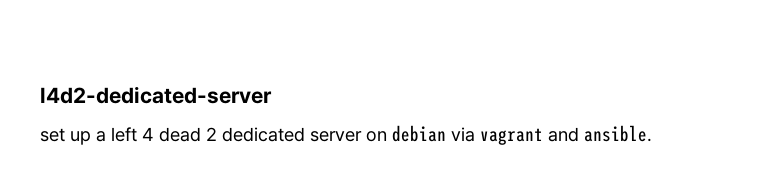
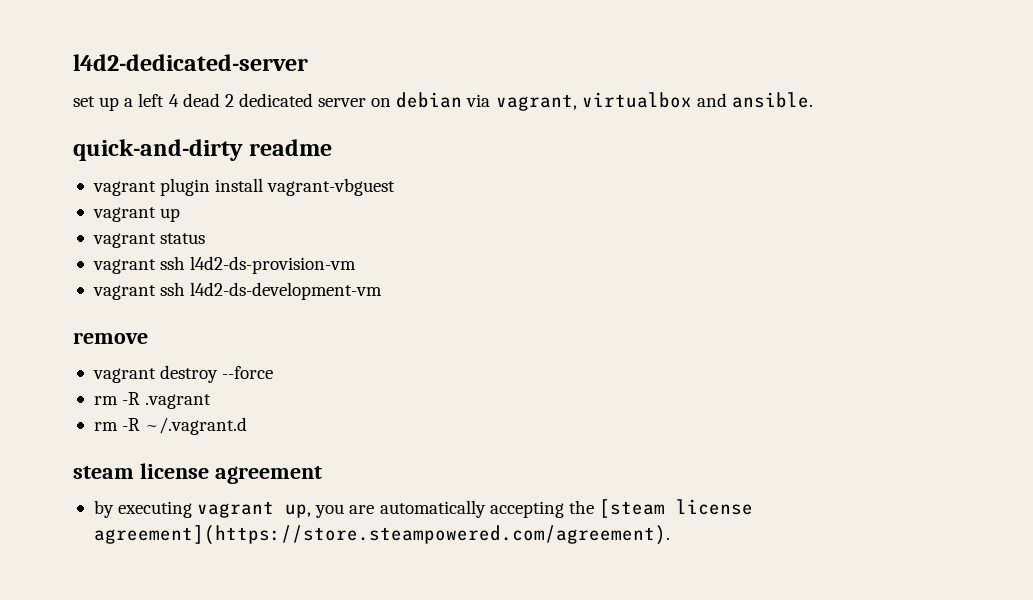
[480,128,543,145] vagrant -> [495,92,692,111] vagrant, virtualbox
(652, 133) none -> [73,139,333,161] [92,178,396,196] [92,207,181,222] [92,233,206,248] [92,256,357,274] [92,282,383,300] [73,332,148,344] [92,365,274,383] [93,392,212,409] [93,417,248,435] [73,463,322,484] [93,499,753,518] [93,525,670,545] // quick-and-dirty readme // vagrant plugin install vagrant-vbguest // vagrant up // vagrant status // vagrant ssh l4d2-ds-provision-vm // vagrant ssh l4d2-ds-development-vm // remove // vagrant destroy --force // rm -R .vagrant // rm -R ~/.vagrant.d // steam license agreement // by executing vagrant up, you are automatically accepting the [steam license agreement](https://store.steampowered.com/agreement).

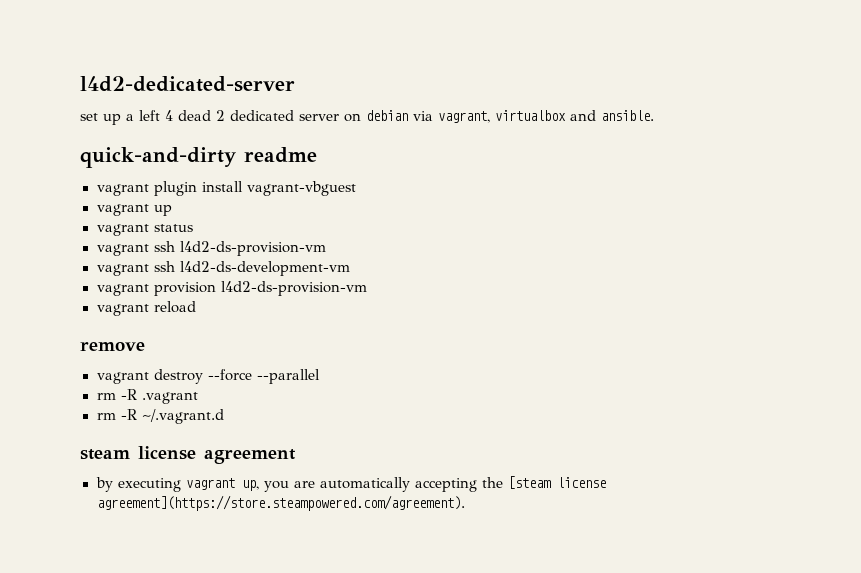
(383, 291) none -> [96,281,367,296] [96,301,196,316] // vagrant provision l4d2-ds-provision-vm // vagrant reload
(274, 372) none -> [256,369,320,384] --parallel

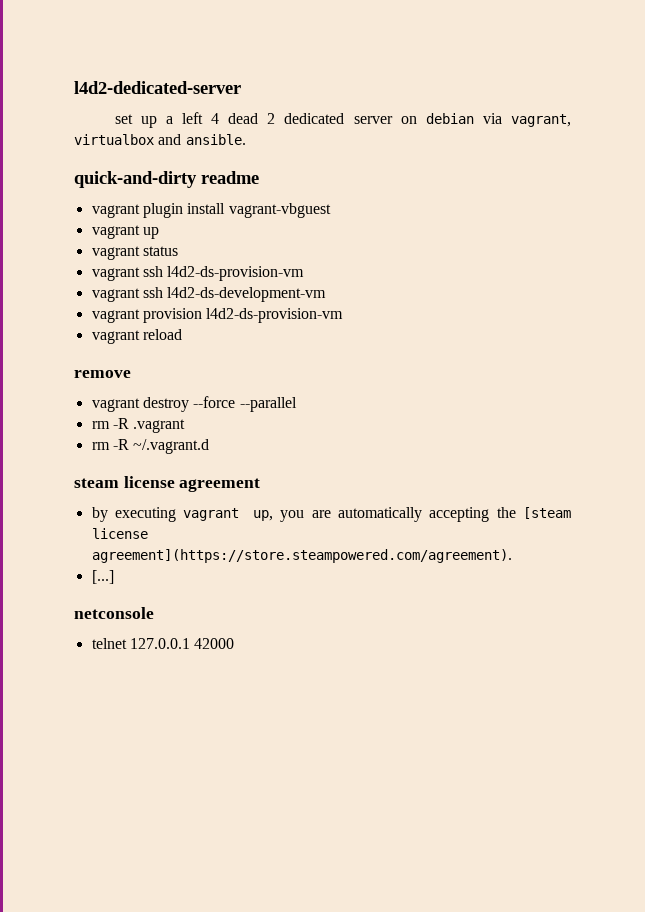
(465, 503) none -> [91,570,114,584] [74,607,154,619] [91,638,235,649] // [...] // netconsole // telnet 127.0.0.1 42000

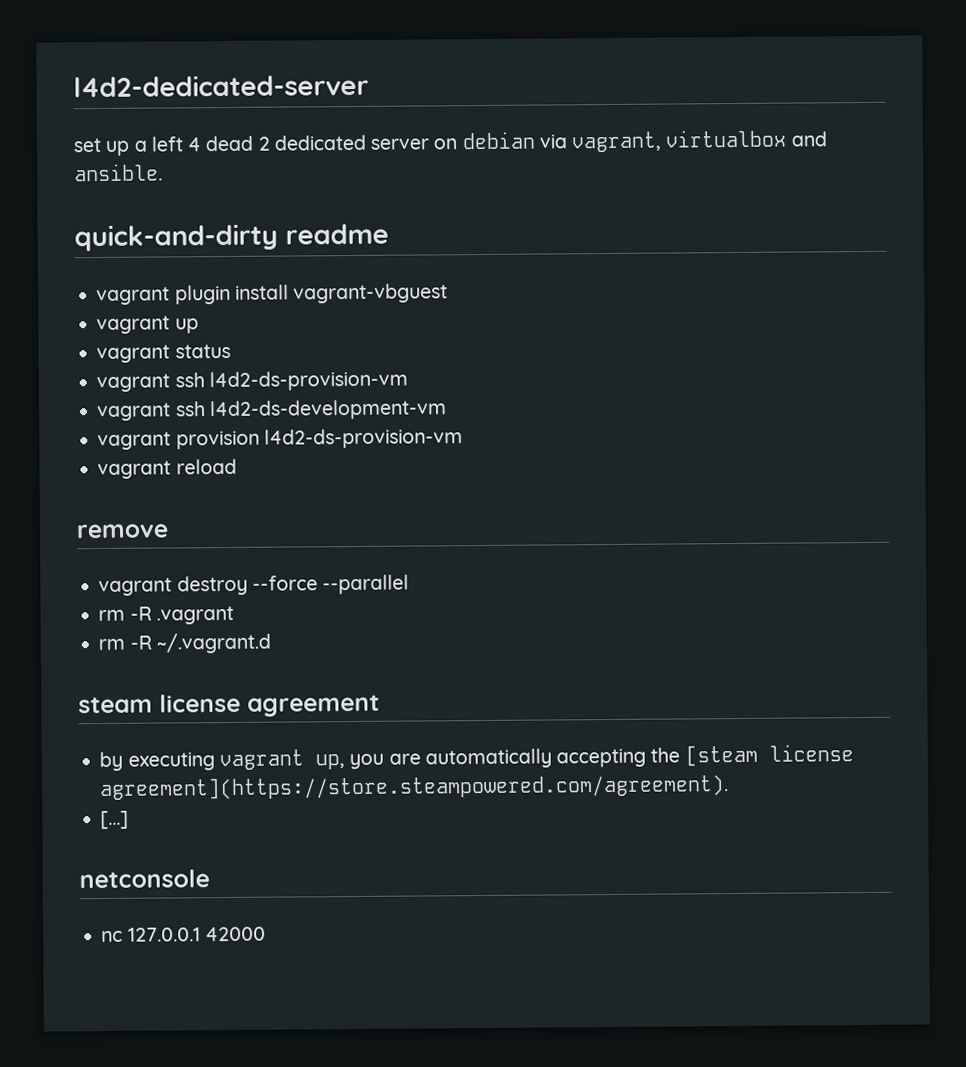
[91,638,127,649] telnet -> [101,930,124,943] nc

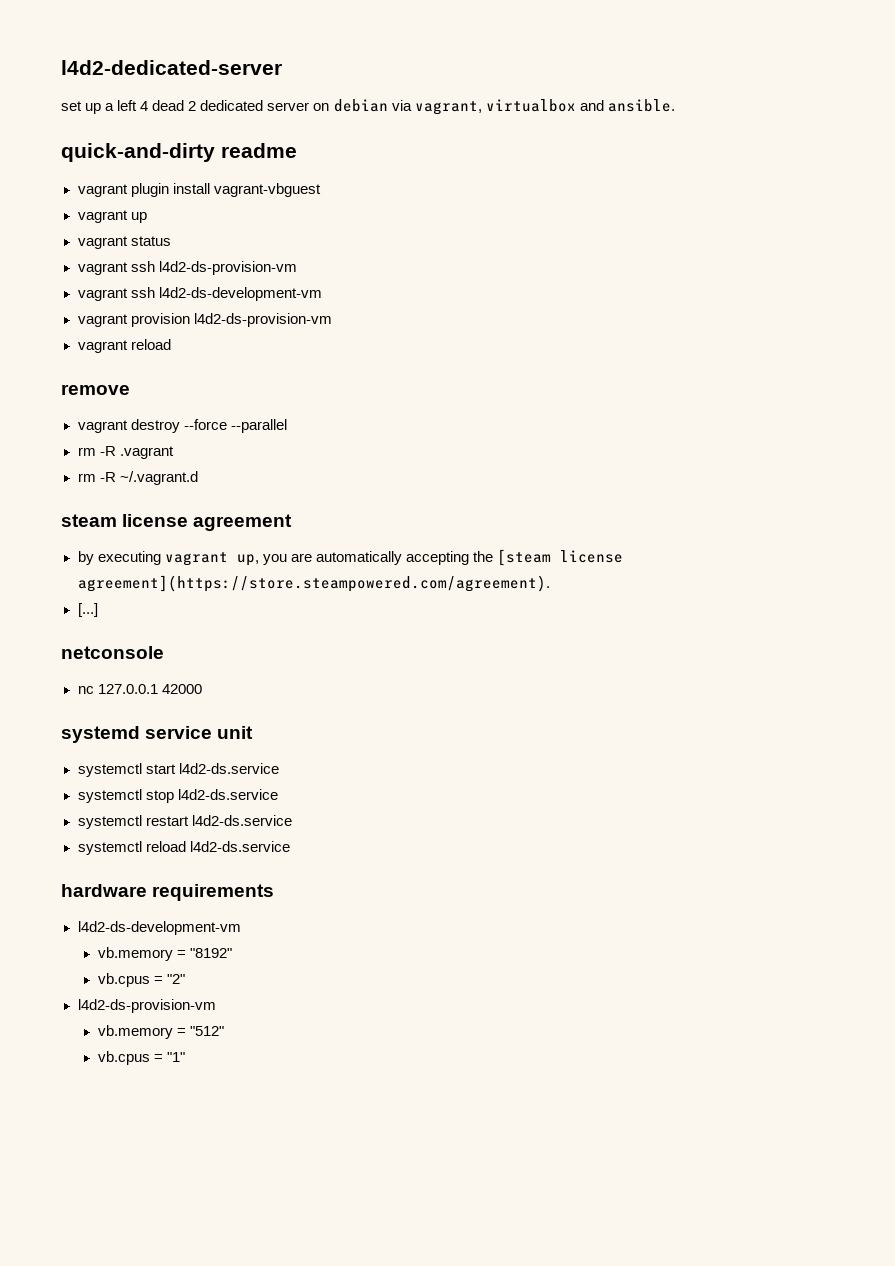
(266, 934) none -> [61,726,254,743] [77,763,279,777] [77,789,278,803] [77,815,292,829] [77,841,290,855] [61,884,275,901] [77,921,241,935] [97,947,232,961] [97,973,185,987] [77,999,216,1013] [97,1025,224,1039] [97,1051,185,1065] // systemd service unit // systemctl start l4d2-ds.service // systemctl stop l4d2-ds.service // systemctl restart l4d2-ds.service // systemctl reload l4d2-ds.service // hardware requirements // l4d2-ds-development-vm // vb.memory = "8192" // vb.cpus = "2" // l4d2-ds-provision-vm // vb.memory = "512" // vb.cpus = "1"

